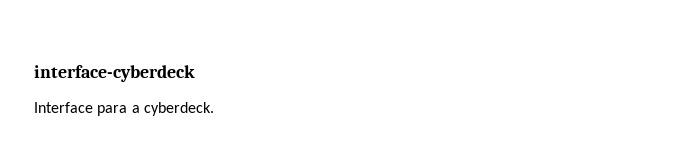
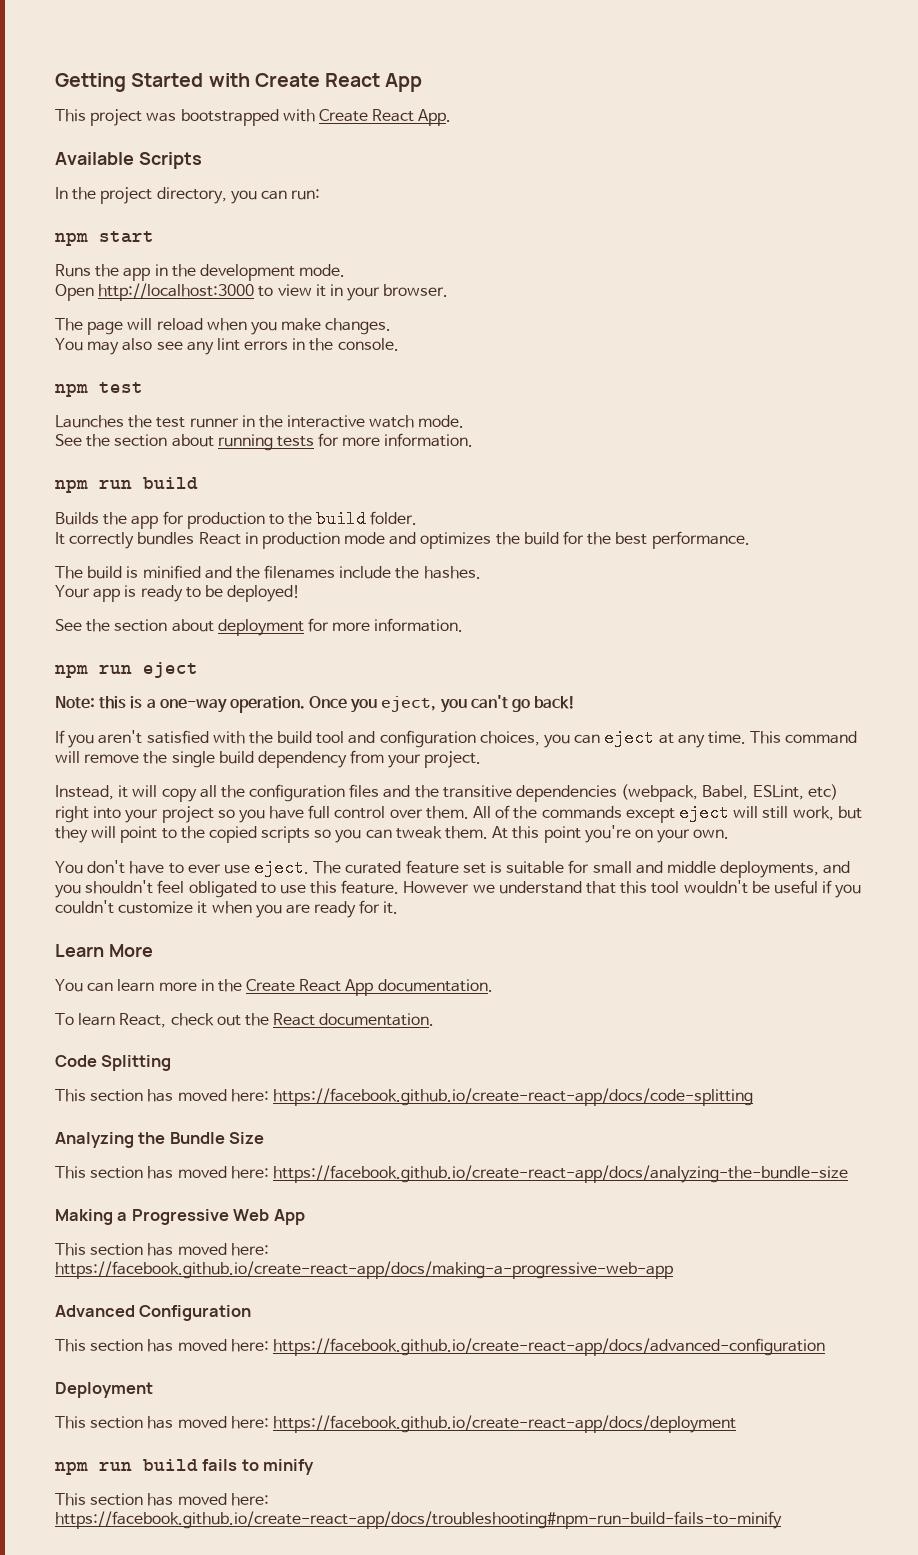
[34,65,195,82] [34,102,214,116] interface-cyberdeck // Interface para a cyberdeck. -> [55,73,423,92] [55,109,452,126] [55,152,202,169] [55,187,321,204] [55,231,154,246] [55,264,346,281] [55,283,449,301] [55,318,392,335] [55,338,399,355] [55,382,143,397] [55,415,465,428] [55,433,474,451] [55,477,198,493] [55,510,418,529] [55,531,750,549] [55,565,481,579] [55,585,301,602] [55,618,464,636] [55,662,198,678] [55,695,576,713] [55,729,858,748] [55,750,482,768] [55,784,838,802] [55,804,862,823] [55,825,730,843] [55,859,851,878] [55,880,862,898] [55,900,399,918] [55,944,153,957] [55,979,493,996] [55,1013,435,1028] [55,1055,172,1071] [55,1088,753,1106] [55,1132,265,1148] [55,1165,848,1183] [55,1209,305,1225] [55,1243,269,1256] [55,1261,673,1279] [55,1305,252,1321] [55,1338,825,1356] [55,1382,153,1398] [55,1415,736,1433] [55,1459,315,1475] [55,1493,269,1506] [55,1511,782,1529] Getting Started with Create React App // This project was bootstrapped with Create React App. // Available Scripts // In the project directory, you can run: // npm start // Runs the app in the development mode. // Open http://localhost:3000 to view it in your browser. // The page will reload when you make changes. // You may also see any lint errors in the console. // npm test // Launches the test runner in the interactive watch mode. // See the section about running tests for more information. // npm run build // Builds the app for production to the build folder. // It correctly bundles React in production mode and optimizes the build for the best performance. // The build is minified and the filenames include the hashes. // Your app is ready to be deployed! // See the section about deployment for more information. // npm run eject // Note: this is a one-way operation. Once you eject, you can't go back! // If you aren't satisfied with the build tool and configuration choices, you can eject at any time. This command will remove the single build dependency from your project. // Instead, it will copy all the configuration files and the transitive dependencies (webpack, Babel, ESLint, etc) right into your project so you have full control over them. All of the commands except eject will still work, but they will point to the copied scripts so you can tweak them. At this point you're on your own. // You don't have to ever use eject. The curated feature set is suitable for small and middle deployments, and you shouldn't feel obligated to use this feature. However we understand that this tool wouldn't be useful if you couldn't customize it when you are ready for it. // Learn More // You can learn more in the Create React App documentation. // To learn React, check out the React documentation. // Code Splitting // This section has moved here: https://facebook.github.io/create-react-app/docs/code-splitting // Analyzing the Bundle Size // This section has moved here: https://facebook.github.io/create-react-app/docs/analyzing-the-bundle-size // Making a Progressive Web App // This section has moved here: https://facebook.github.io/create-react-app/docs/making-a-progressive-web-app // Advanced Configuration // This section has moved here: https://facebook.github.io/create-react-app/docs/advanced-configuration // Deployment // This section has moved here: https://facebook.github.io/create-react-app/docs/deployment // npm run build fails to minify // This section has moved here: https://facebook.github.io/create-react-app/docs/troubleshooting#npm-run-build-fails-to-minify

